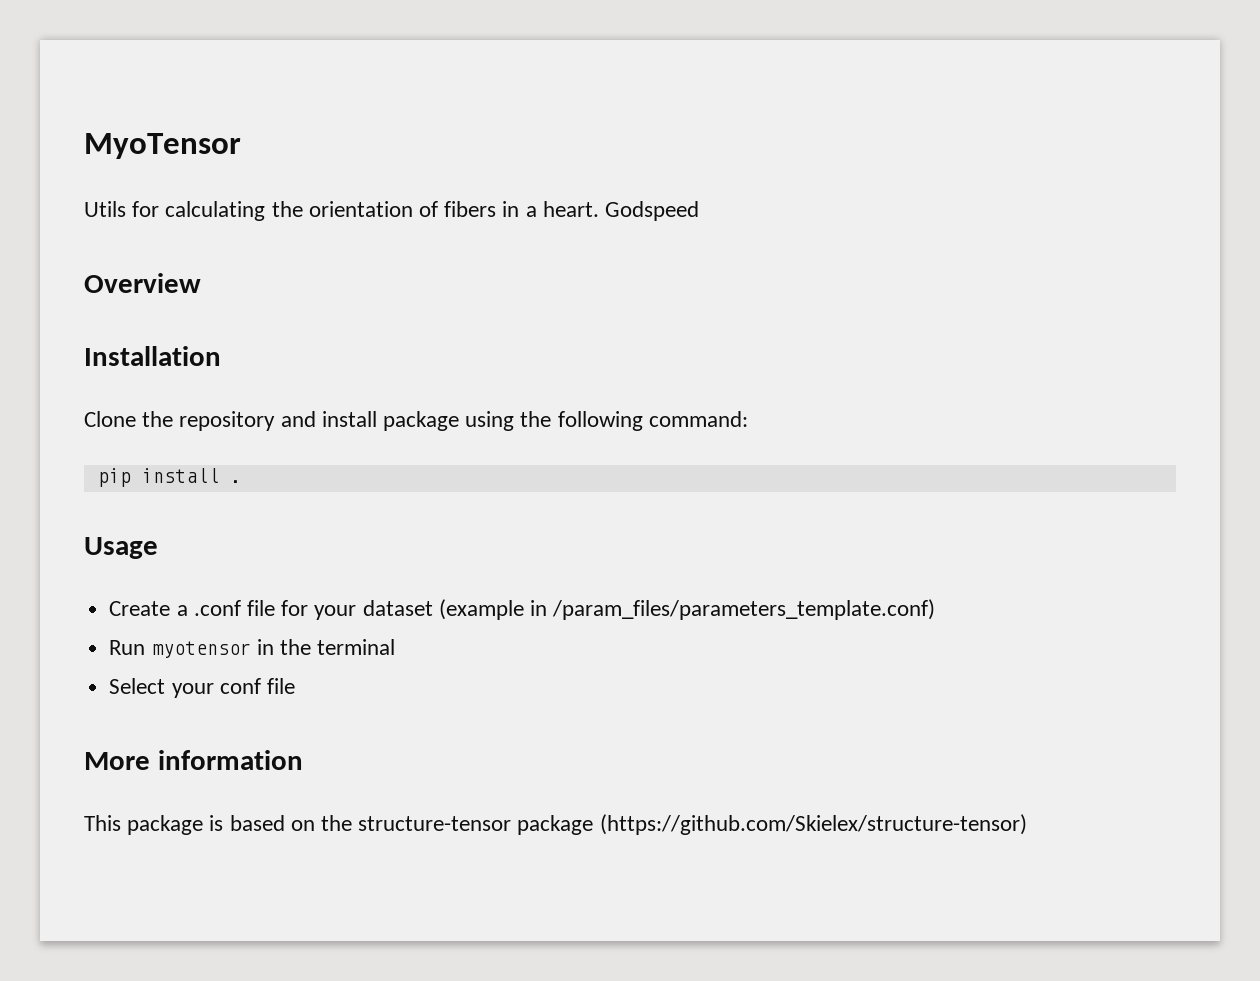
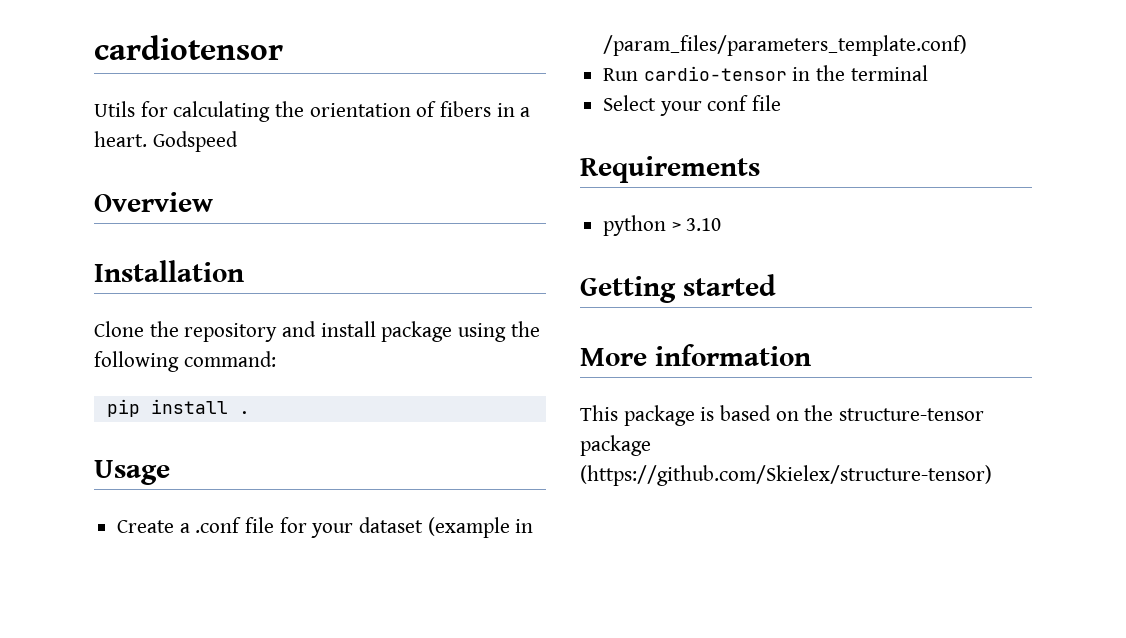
[84,133,241,159] MyoTensor -> [94,35,283,60] cardiotensor
[151,641,251,658] myotensor -> [643,66,787,81] cardio-tensor
(295, 686) none -> [580,156,760,183] [603,215,722,236] [580,274,776,303] // Requirements // python > 3.10 // Getting started

